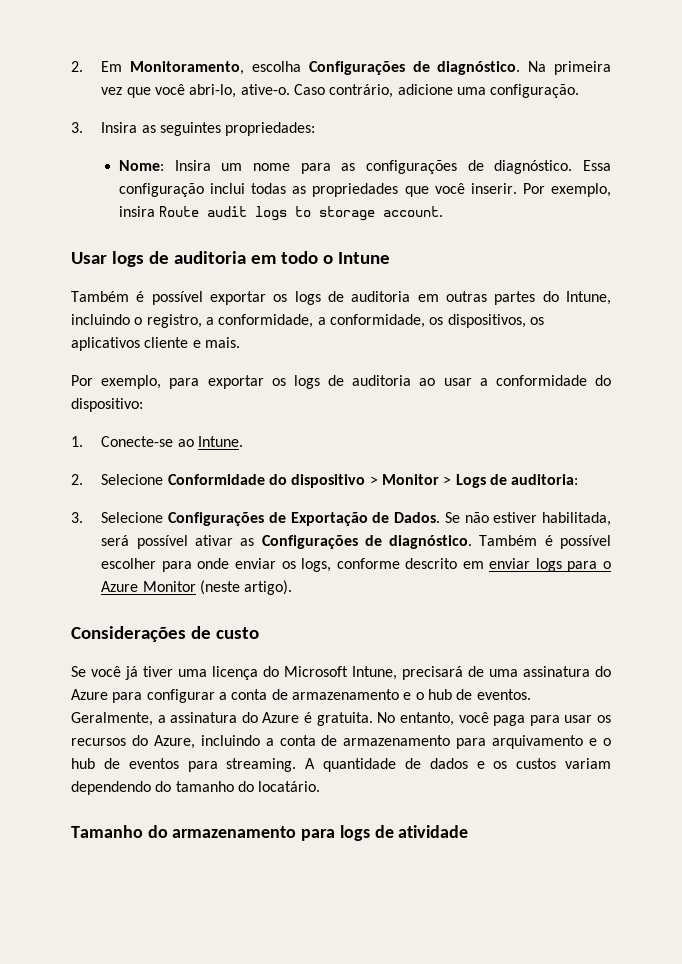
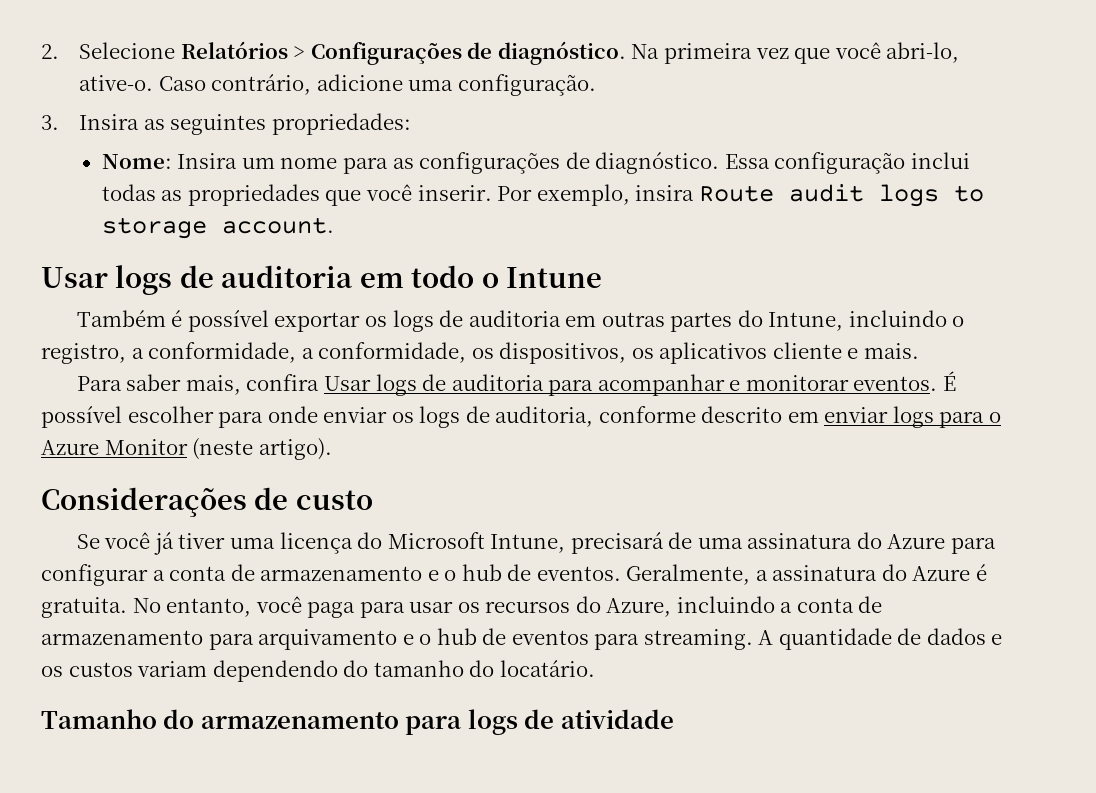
[71,61,301,75] 2. Em Monitoramento, escolha -> [41,41,306,59] 2. Selecione Relatórios >
[71,375,612,389] [71,398,143,412] [71,436,243,447] [71,474,579,488] [71,512,611,526] [101,535,553,549] Por exemplo, para exportar os logs de auditoria ao usar a conformidade do dispositivo: // 1. Conecte-se ao Intune. // 2. Selecione Conformidade do dispositivo > Monitor > Logs de auditoria: // 3. Selecione Configurações de Exportação de Dados. Se não estiver habilitada, será possível ativar as Configurações de diagnóstico. Também é -> [76,371,956,396] Para saber mais, confira Usar logs de auditoria para acompanhar e monitorar eventos. É
[301,558,332,572] logs, -> [419,406,594,428] logs de auditoria,

